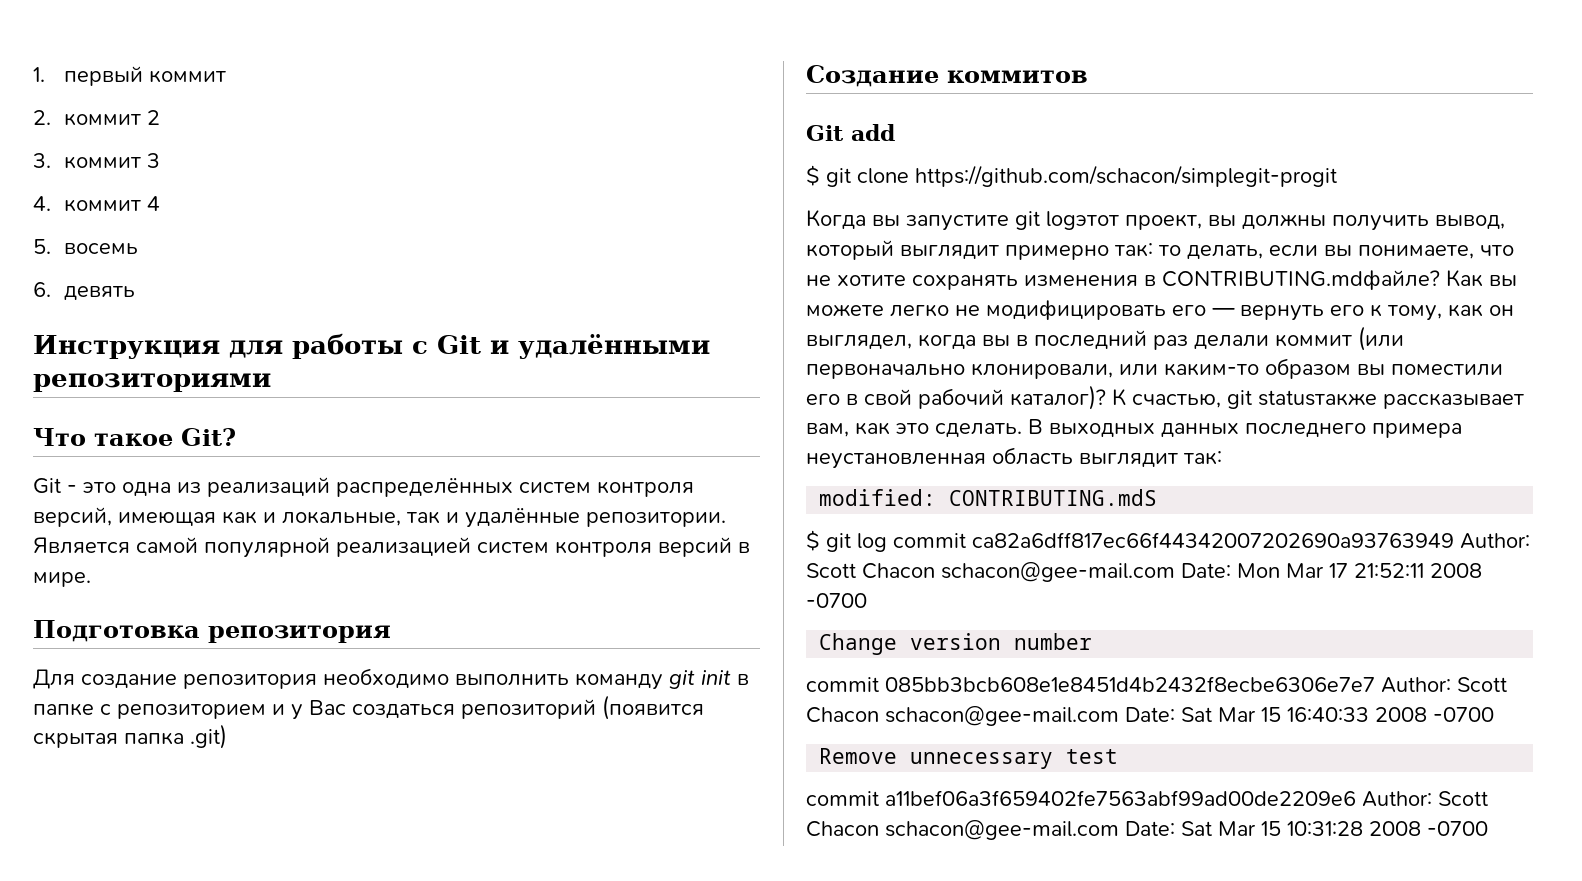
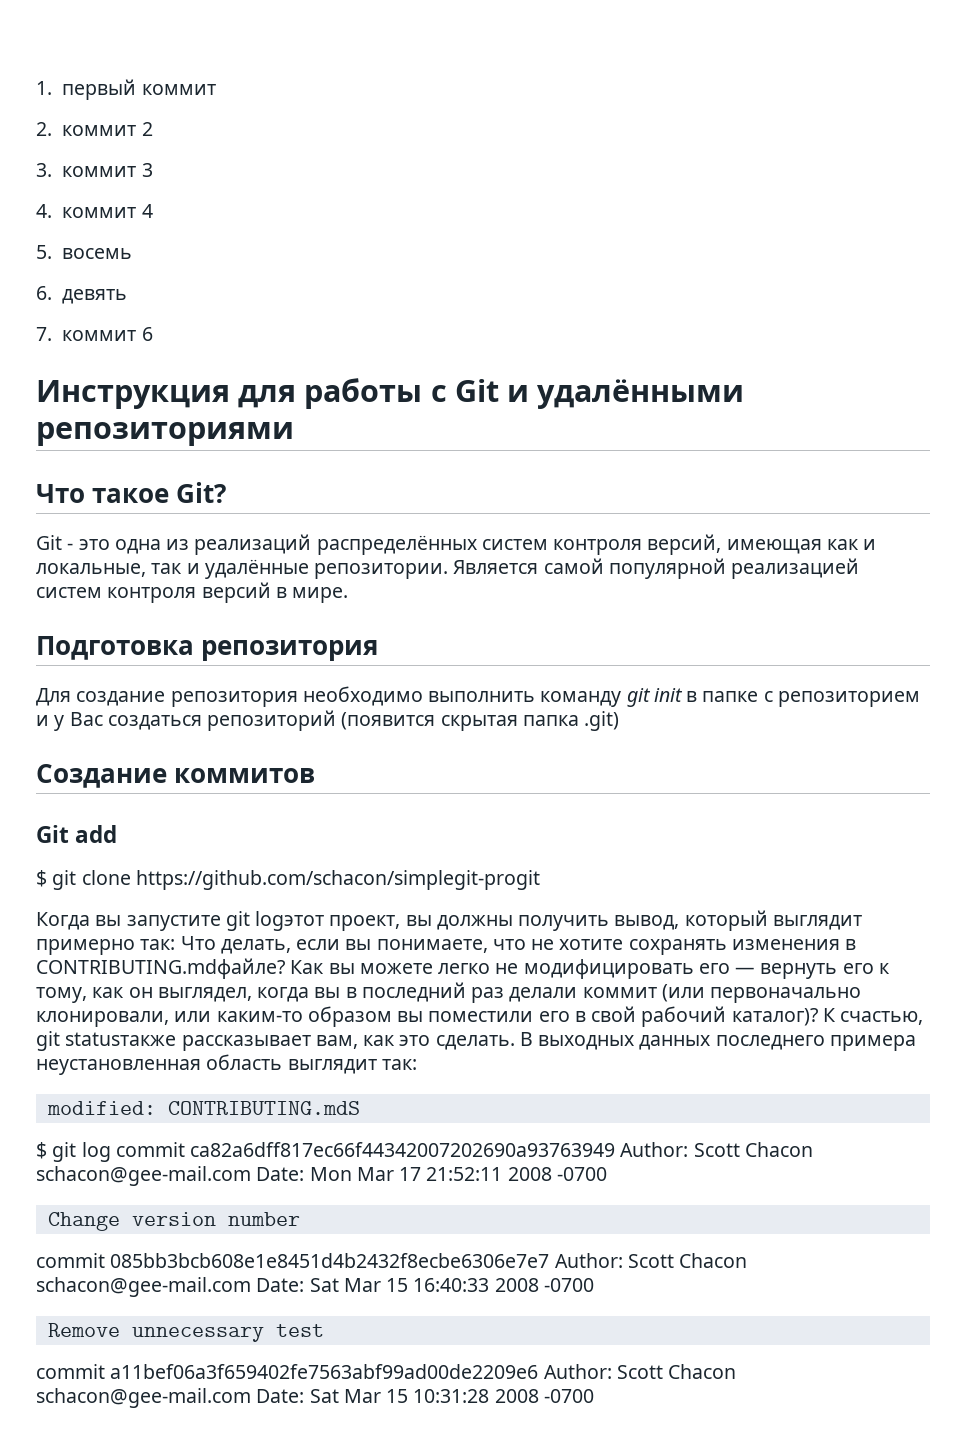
(135, 293) none -> [36,327,153,341] // 7. коммит 6
[1158,245,1181,256] то -> [180,936,216,950] Что

